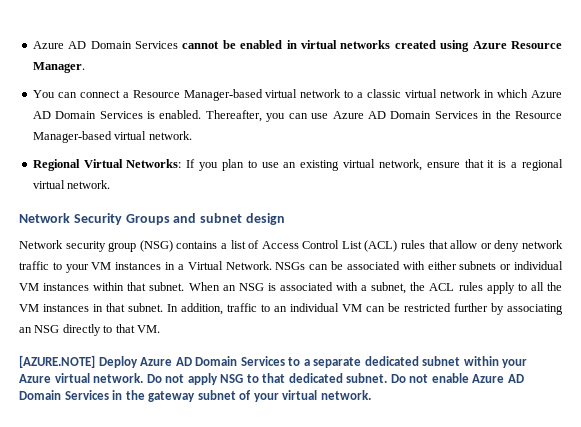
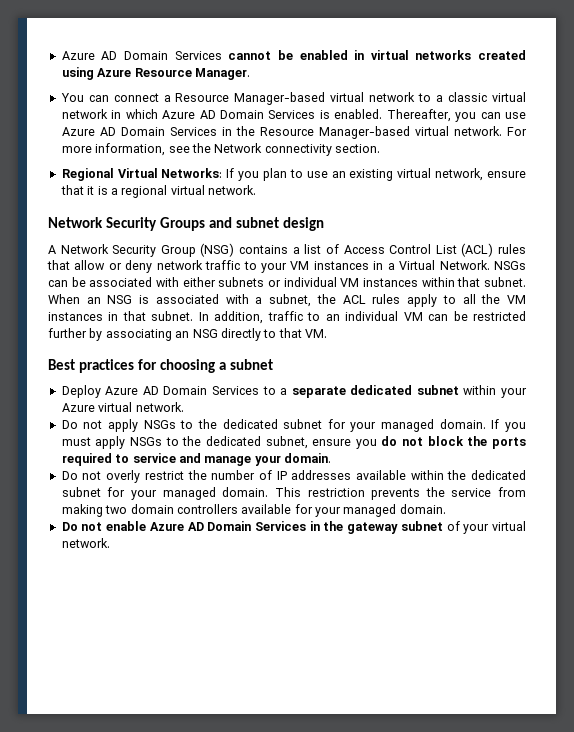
(192, 135) none -> [506,127,527,136] [61,143,380,156] For more information, see the Network connectivity section.
[19,240,137,252] Network security group -> [48,244,196,257] A Network Security Group
[19,355,95,368] [AZURE.NOTE] -> [48,359,273,373] Best practices for choosing a subnet //
(144, 378) none -> (184, 407) //
[220,373,388,383] NSG to that dedicated subnet. -> [143,419,526,432] [61,436,526,449] [61,453,331,466] [61,470,526,483] [61,487,526,500] [61,504,446,517] NSGs to the dedicated subnet for your managed domain. If you must apply NSGs to the dedicated subnet, ensure you do not block the ports required to service and manage your domain. // Do not overly restrict the number of IP addresses available within the dedicated subnet for your managed domain. This restriction prevents the service from making two domain controllers available for your managed domain. //

